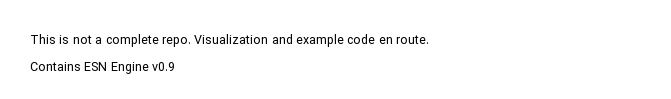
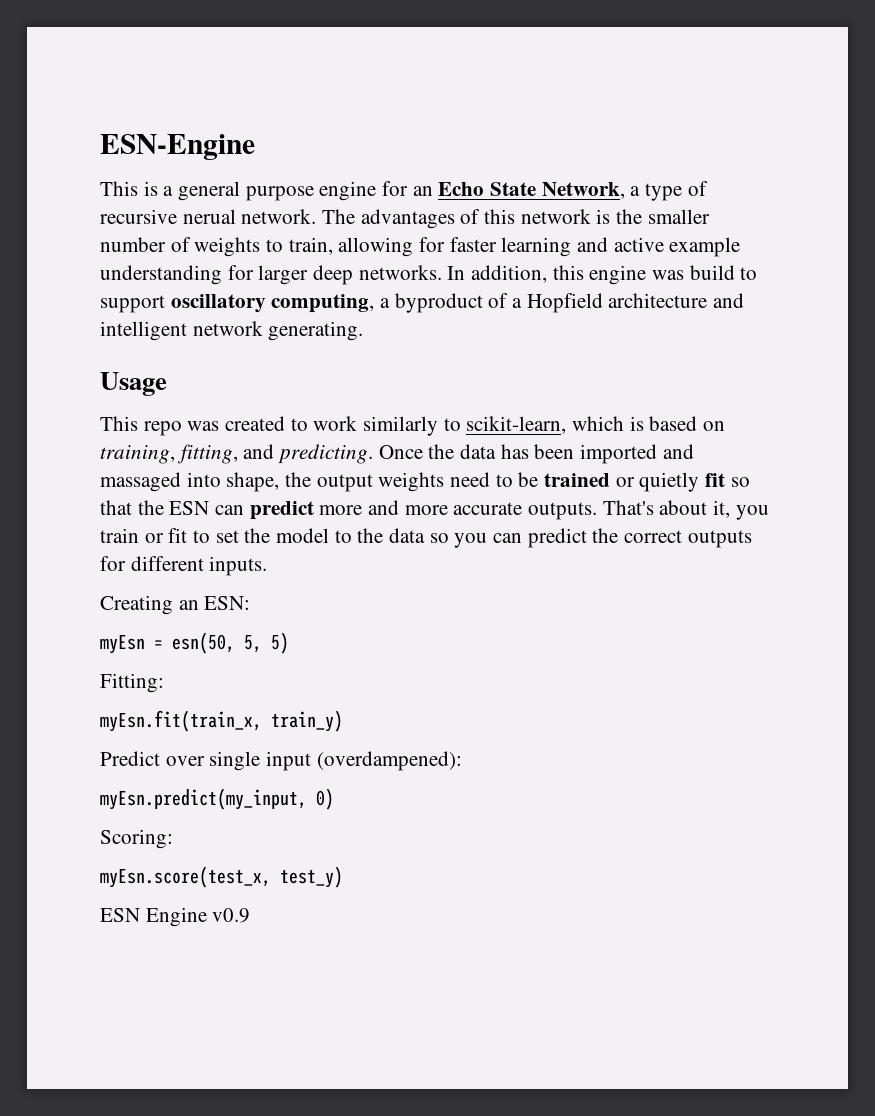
(30, 39) none -> [100,134,255,160] ESN-Engine //
[72,34,430,47] [30,62,81,71] not a complete repo. Visualization and example code en route. // Contains -> [163,181,708,201] [100,209,710,229] [100,237,741,257] [100,265,758,285] [100,293,745,313] [100,321,364,341] [100,372,167,396] [100,416,726,436] [100,444,694,464] [100,472,750,492] [100,500,769,520] [100,528,752,548] [100,556,268,576] [100,595,251,615] [100,632,289,654] [100,673,164,693] [100,710,343,732] [100,751,462,771] [100,788,334,810] [100,829,173,849] [100,866,343,888] a general purpose engine for an Echo State Network, a type of recursive nerual network. The advantages of this network is the smaller number of weights to train, allowing for faster learning and active example understanding for larger deep networks. In addition, this engine was build to support oscillatory computing, a byproduct of a Hopfield architecture and intelligent network generating. // Usage // This repo was created to work similarly to scikit-learn, which is based on training, fitting, and predicting. Once the data has been imported and massaged into shape, the output weights need to be trained or quietly fit so that the ESN can predict more and more accurate outputs. That's about it, you train or fit to set the model to the data so you can predict the correct outputs for different inputs. // Creating an ESN: // myEsn = esn(50, 5, 5) // Fitting: // myEsn.fit(train_x, train_y) // Predict over single input (overdampened): // myEsn.predict(my_input, 0) // Scoring: // myEsn.score(test_x, test_y) //

